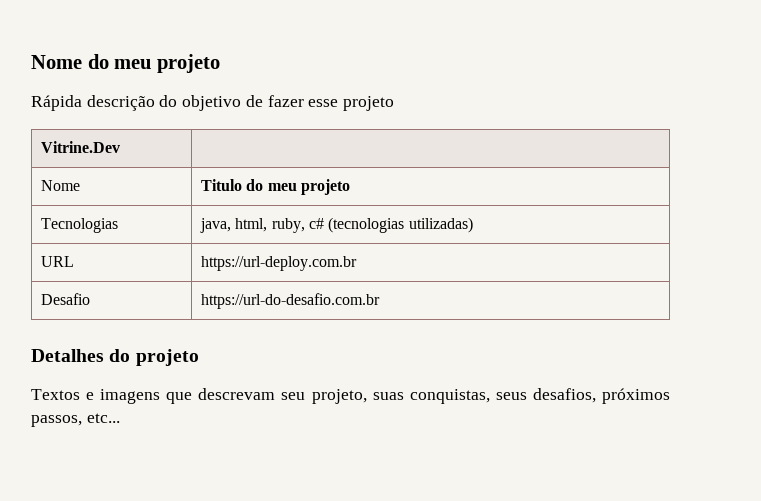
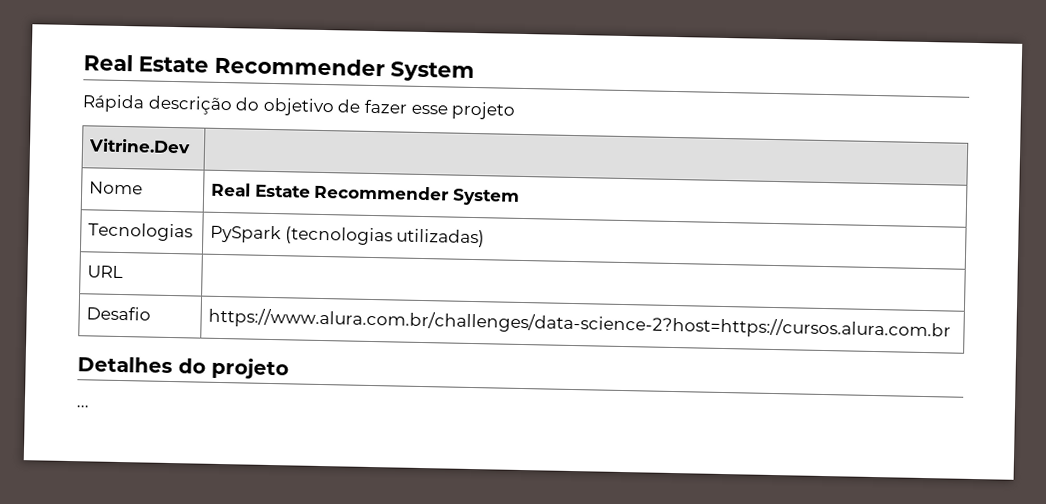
[31,54,220,73] Nome do meu projeto -> [83,54,475,82] Real Estate Recommender System
[201,179,351,195] [41,218,119,233] [200,218,325,233] Titulo do meu projeto // Tecnologias | java, html, ruby, c# -> [211,182,521,206] [88,222,194,242] [210,224,283,244] Real Estate Recommender System // Tecnologias | PySpark
[201,256,358,271] https://url-deploy.com.br -> (124, 272) none
[201,293,381,309] https://url-do-desafio.com.br -> [208,307,952,341] https://www.alura.com.br/challenges/data-science-2?host=https://cursos.alura.com.br
[31,388,670,404] [31,413,120,427] Textos e imagens que descrevam seu projeto, suas conquistas, seus desafios, próximos passos, etc... -> [76,405,89,408] ...

